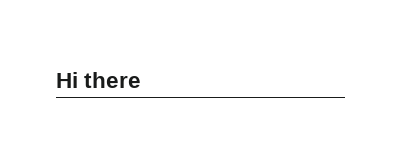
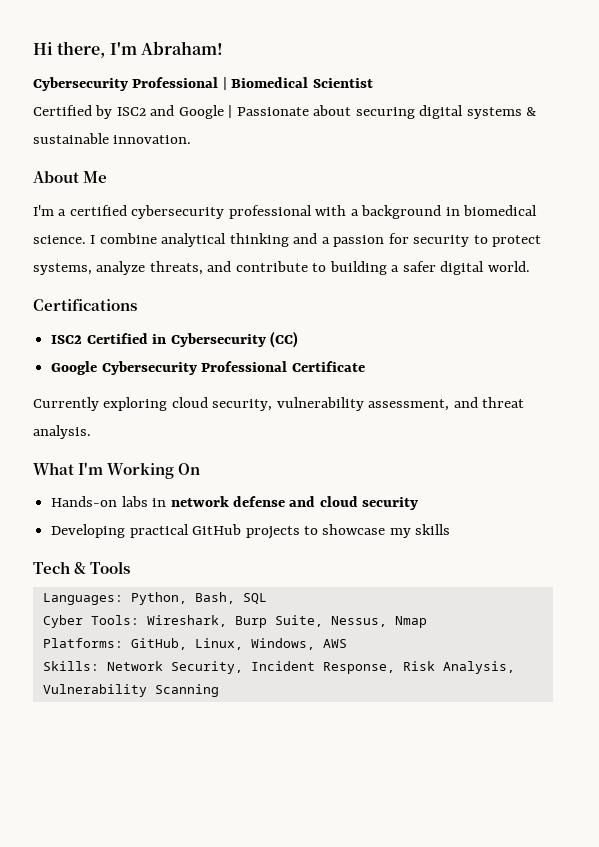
[84,72,142,88] there -> [57,41,223,58] [33,77,373,91] [33,105,537,119] [33,133,192,144] [33,171,108,183] [33,205,538,219] [33,233,542,247] [33,261,530,275] [33,299,137,311] [51,331,298,348] [51,361,365,375] [33,397,525,411] [33,425,91,439] [33,462,201,479] [51,496,419,510] [51,524,451,539] [33,561,131,574] [42,592,267,605] [42,615,427,628] [42,638,347,650] [42,661,515,674] [42,684,219,697] there, I'm Abraham! // Cybersecurity Professional | Biomedical Scientist // Certified by ISC2 and Google | Passionate about securing digital systems & sustainable innovation. // About Me // I'm a certified cybersecurity professional with a background in biomedical science. I combine analytical thinking and a passion for security to protect systems, analyze threats, and contribute to building a safer digital world. // Certifications // ISC2 Certified in Cybersecurity (CC) // Google Cybersecurity Professional Certificate // Currently exploring cloud security, vulnerability assessment, and threat analysis. // What I'm Working On // Hands-on labs in network defense and cloud security // Developing practical GitHub projects to showcase my skills // Tech & Tools // Languages: Python, Bash, SQL // Cyber Tools: Wireshark, Burp Suite, Nessus, Nmap // Platforms: GitHub, Linux, Windows, AWS // Skills: Network Security, Incident Response, Risk Analysis, Vulnerability Scanning

